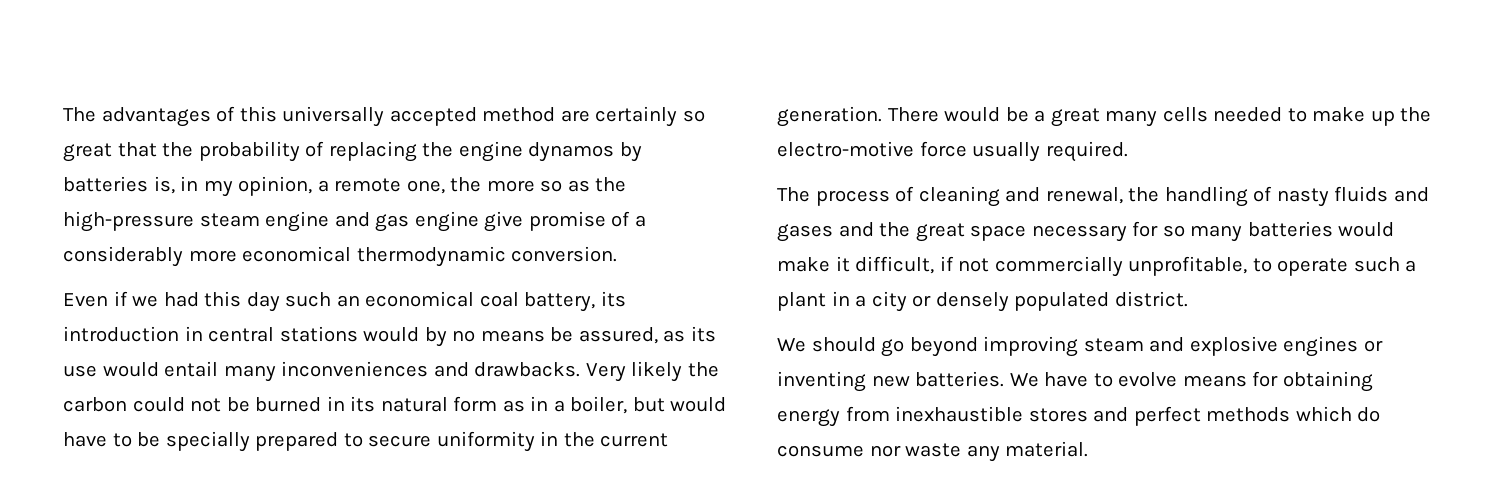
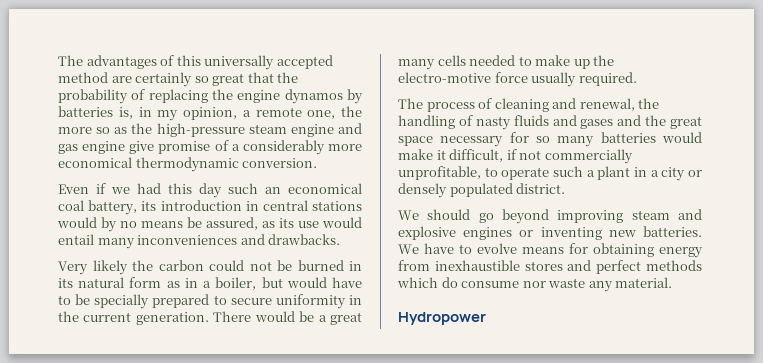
(581, 369) none -> (341, 239) //
(1089, 449) none -> [398,312,486,325] // Hydropower

